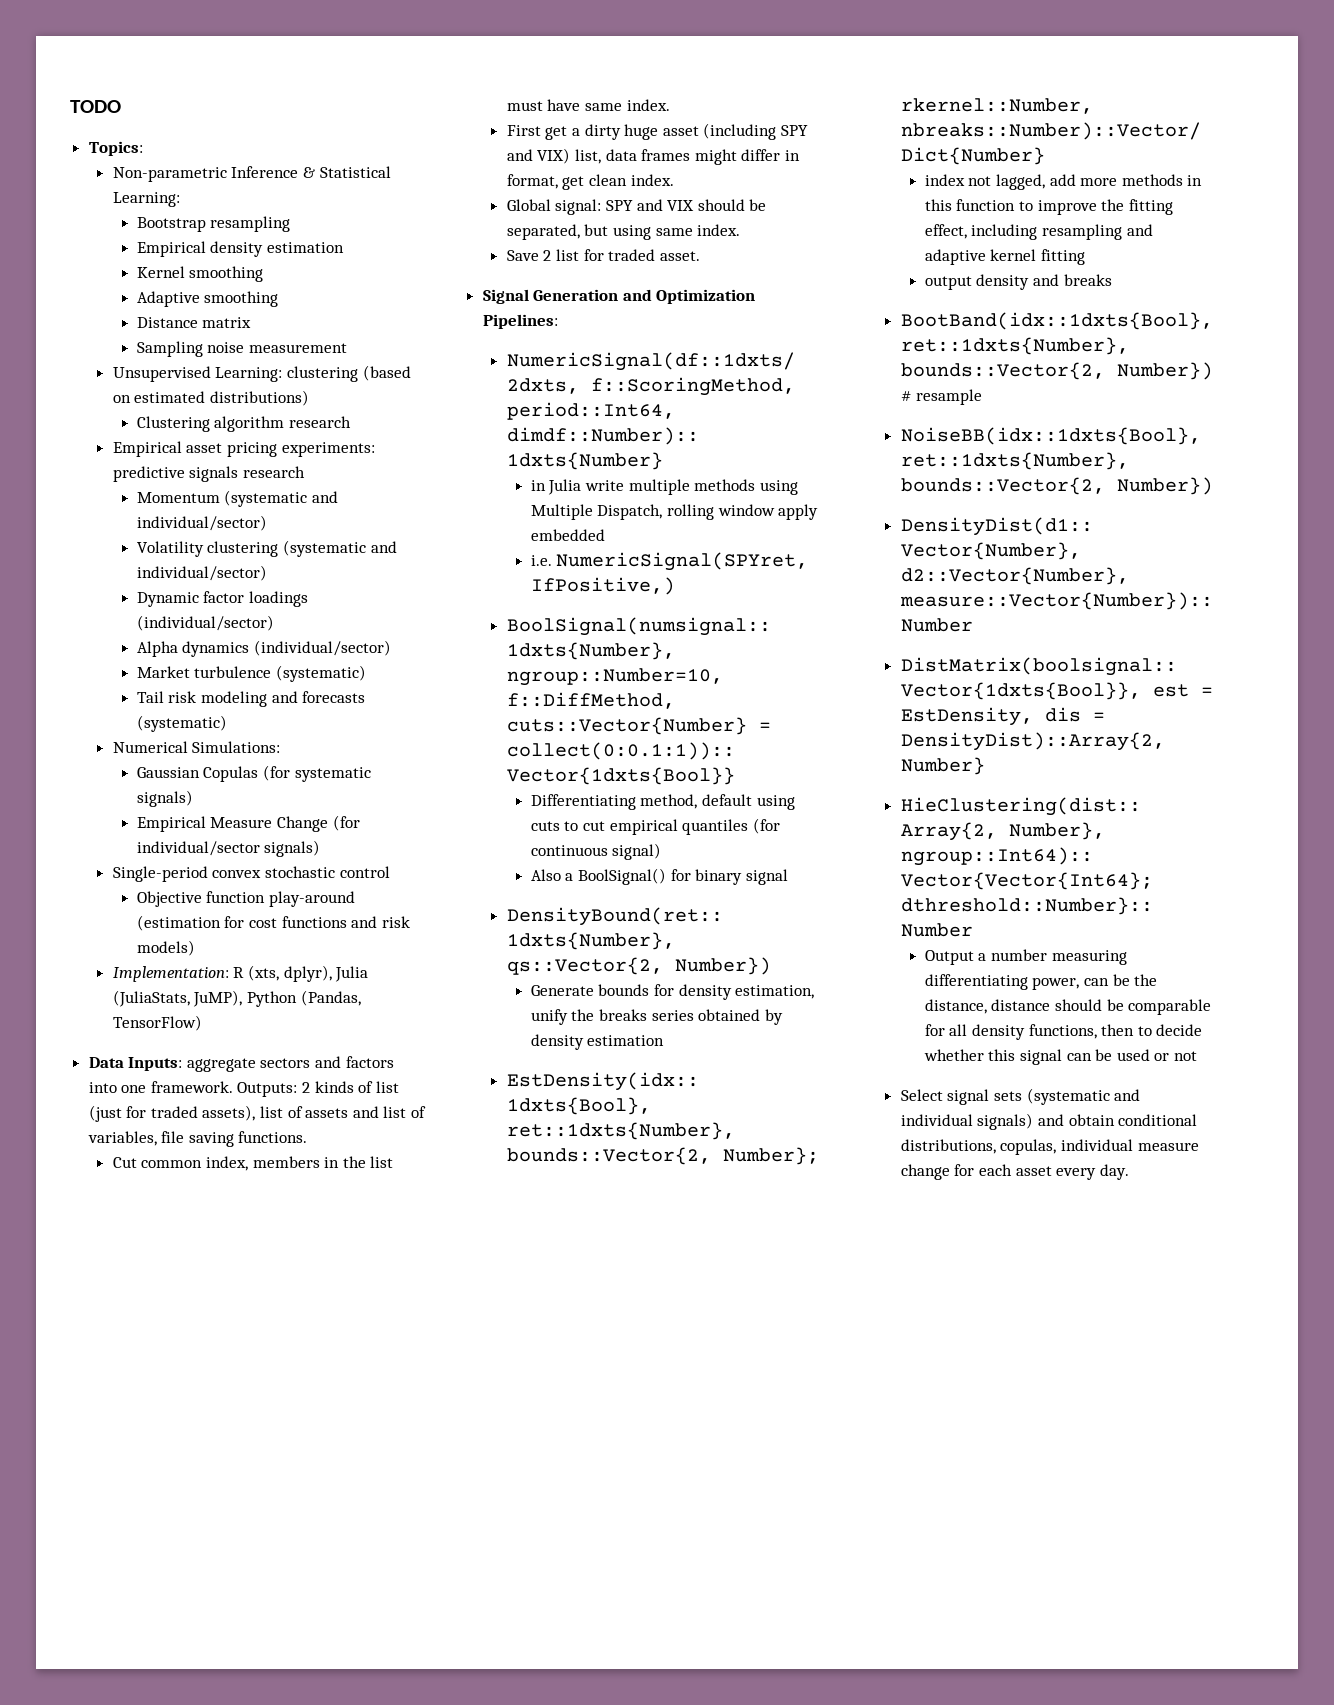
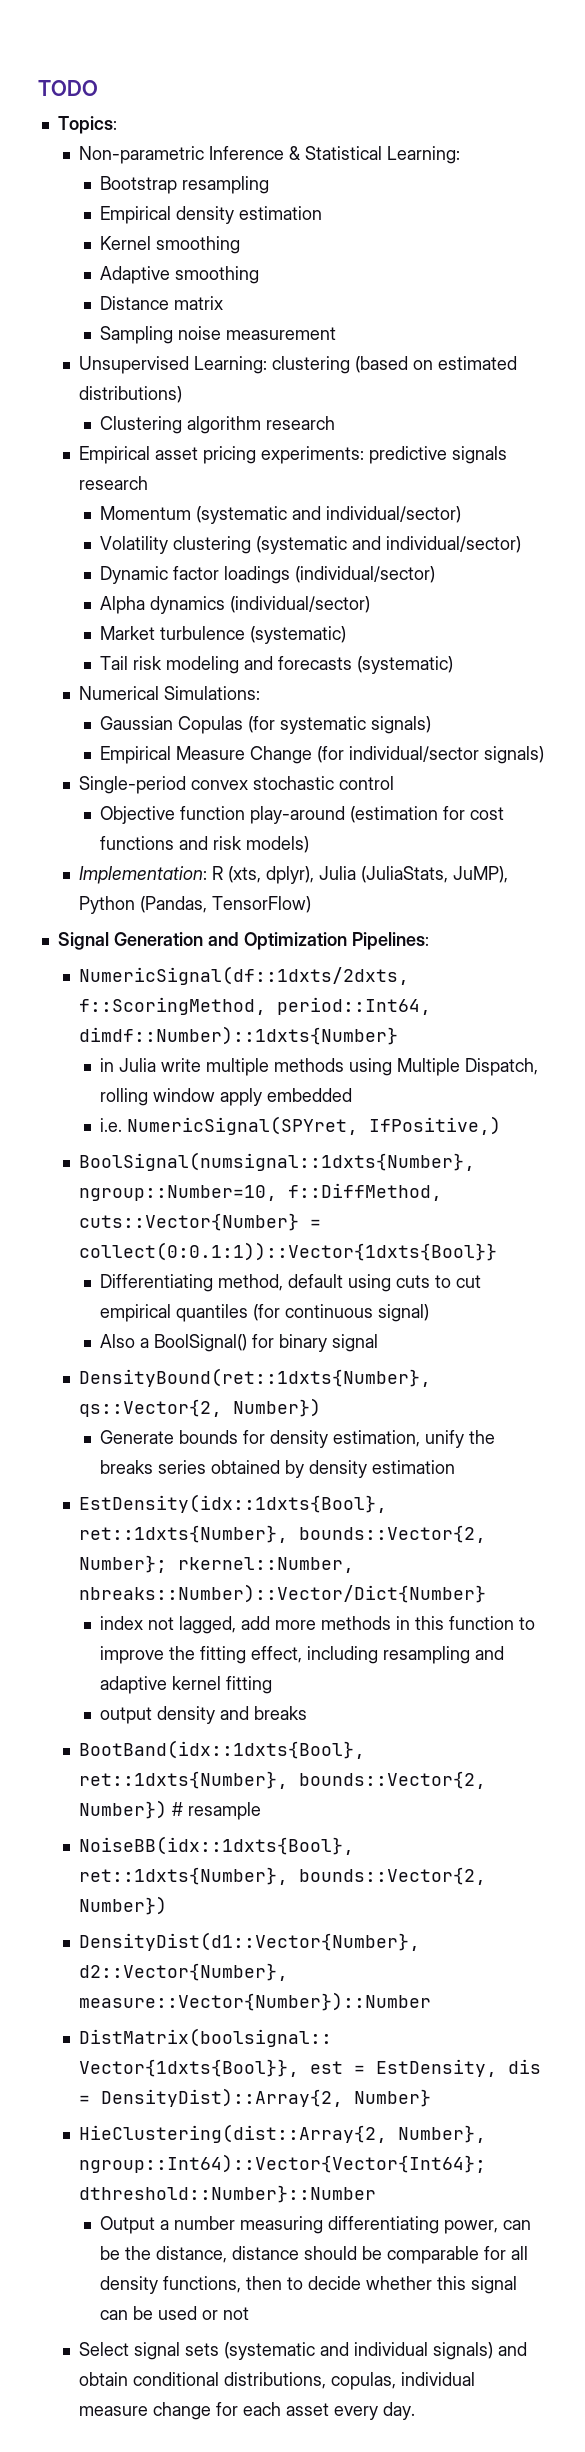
[88,1056,394,1072] [88,1081,399,1097] [88,1105,427,1122] [87,1131,308,1147] [112,1156,394,1171] [506,99,670,111] [506,123,808,140] [506,148,800,165] [506,174,674,190] [506,199,767,215] [506,224,741,240] [506,249,700,261] // Data Inputs: aggregate sectors and factors into one framework. Outputs: 2 kinds of list (just for traded assets), list of assets and list of variables, file saving functions. // Cut common index, members in the list must have same index. // First get a dirty huge asset (including SPY and VIX) list, data frames might differ in format, get clean index. // Global signal: SPY and VIX should be separated, but using same index. // Save 2 list for traded asset. -> (311, 904) none

